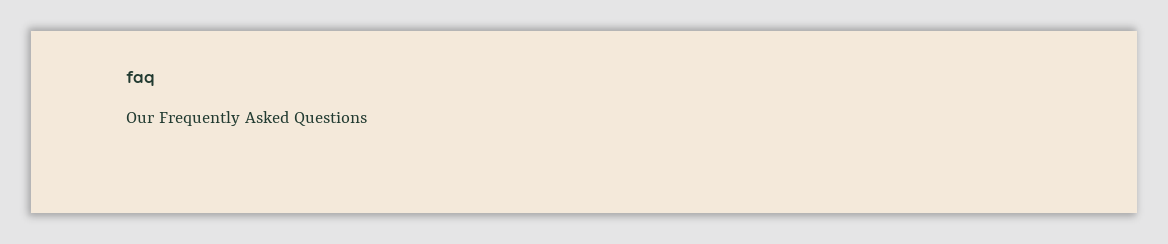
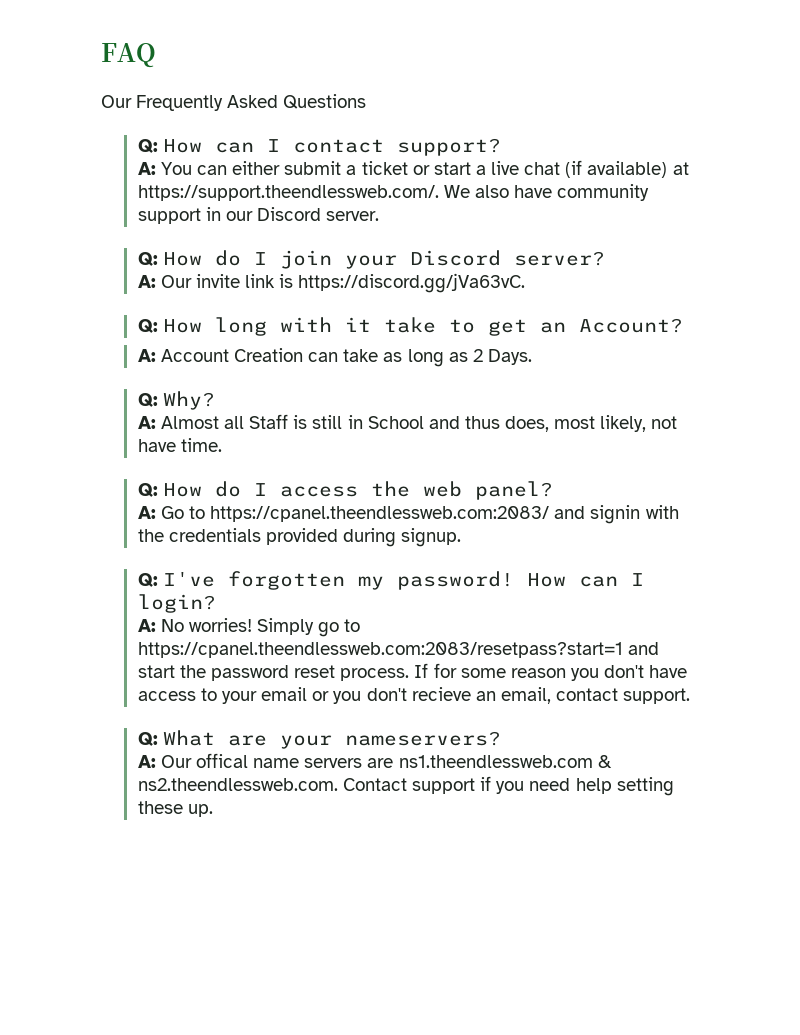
[126,71,155,86] faq -> [101,43,156,68] FAQ
(367, 119) none -> [137,138,501,156] [137,160,689,178] [137,184,650,201] [137,207,380,224] [137,250,605,269] [137,273,526,293] [137,317,683,336] [137,348,532,367] [137,391,215,410] [137,414,678,432] [137,438,222,452] [137,481,553,500] [137,505,679,524] [137,528,462,547] [137,571,644,590] [137,594,216,613] [137,618,361,637] [137,642,659,658] [137,663,688,681] [137,687,691,704] [137,730,501,749] [137,753,612,768] [137,776,674,796] [137,801,213,817] // Q: How can I contact support? // A: You can either submit a ticket or start a live chat (if available) at https://support.theendlessweb.com/. We also have community support in our Discord server. // Q: How do I join your Discord server? // A: Our invite link is https://discord.gg/jVa63vC. // Q: How long with it take to get an Account? // A: Account Creation can take as long as 2 Days. // Q: Why? // A: Almost all Staff is still in School and thus does, most likely, not have time. // Q: How do I access the web panel? // A: Go to https://cpanel.theendlessweb.com:2083/ and signin with the credentials provided during signup. // Q: I've forgotten my password! How can I login? // A: No worries! Simply go to https://cpanel.theendlessweb.com:2083/resetpass?start=1 and start the password reset process. If for some reason you don't have access to your email or you don't recieve an email, contact support. // Q: What are your nameservers? // A: Our offical name servers are ns1.theendlessweb.com & ns2.theendlessweb.com. Contact support if you need help setting these up.

